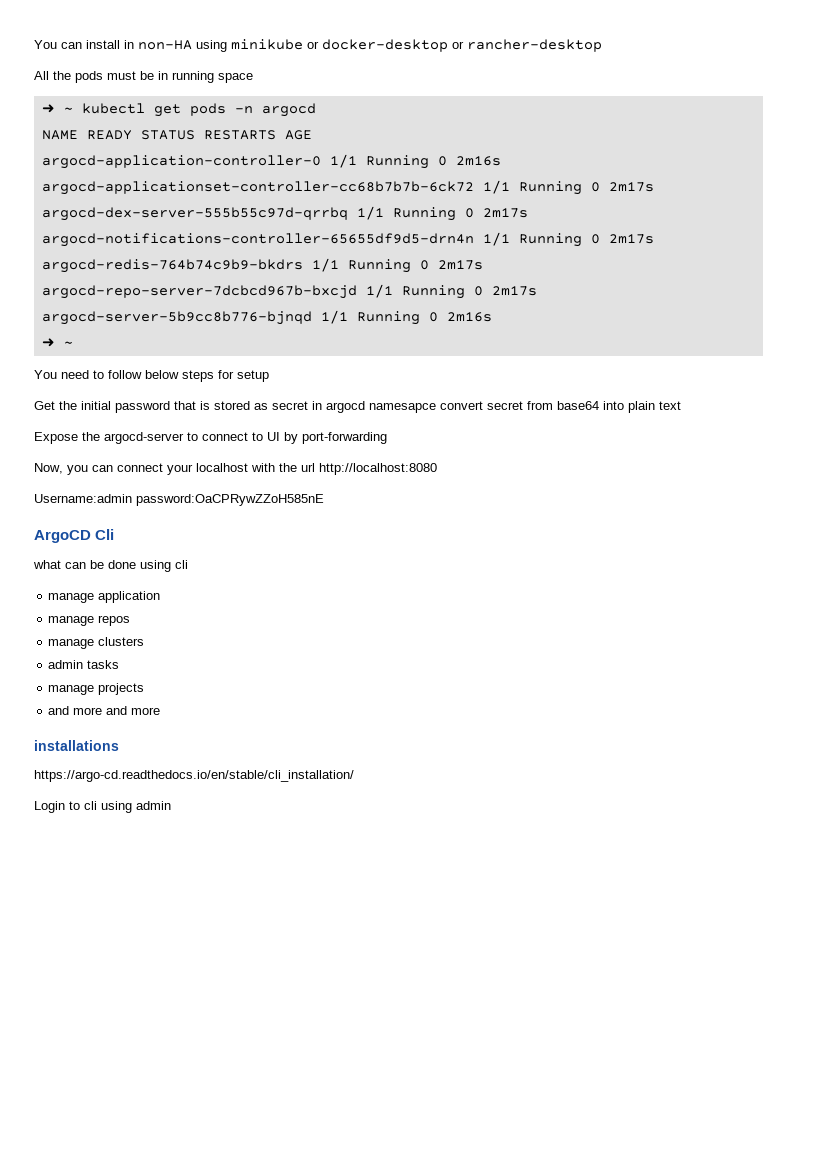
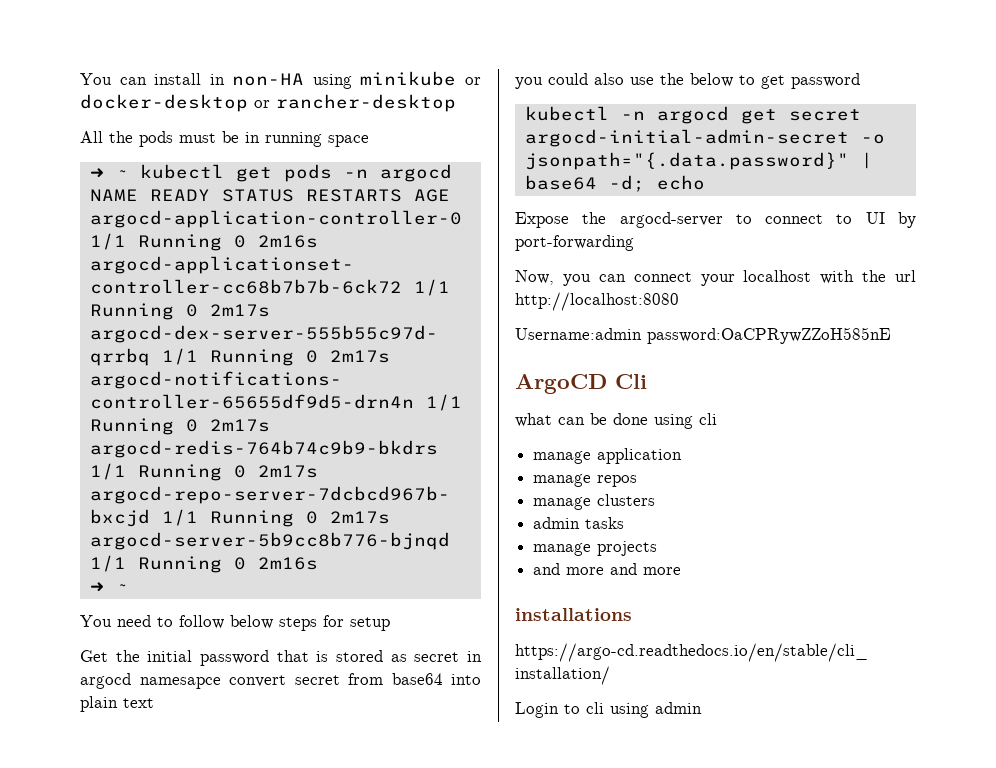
(681, 405) none -> [515,73,860,89] [524,106,861,124] [524,129,885,147] [524,152,873,170] [524,175,705,192] // you could also use the below to get password // kubectl -n argocd get secret argocd-initial-admin-secret -o jsonpath="{.data.password}" | base64 -d; echo

